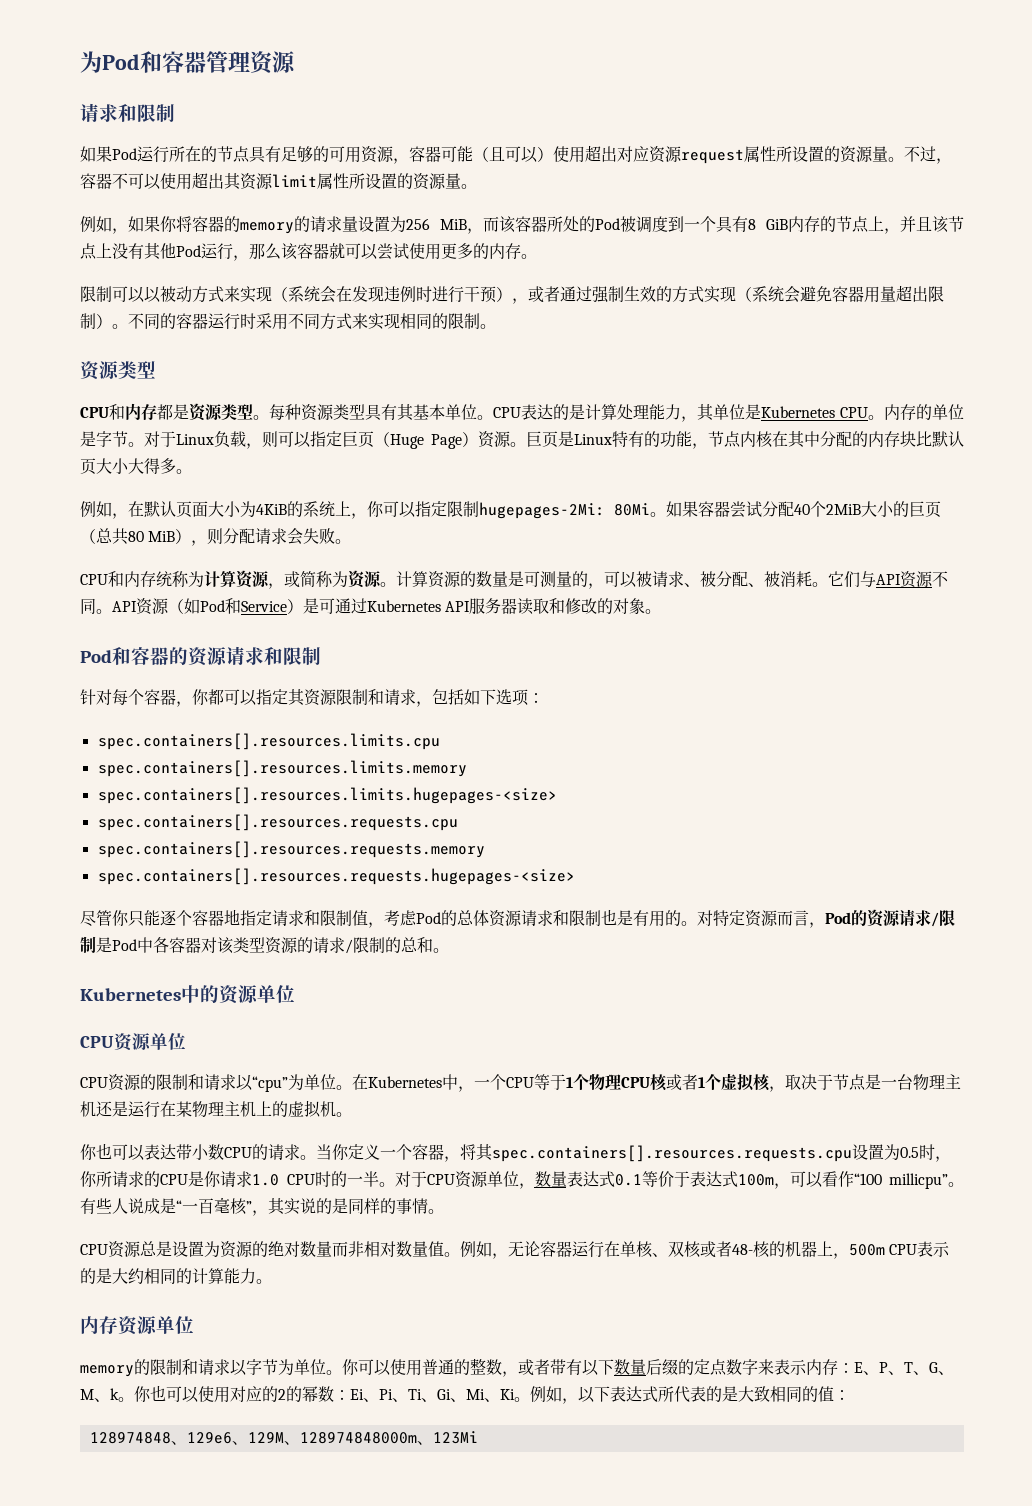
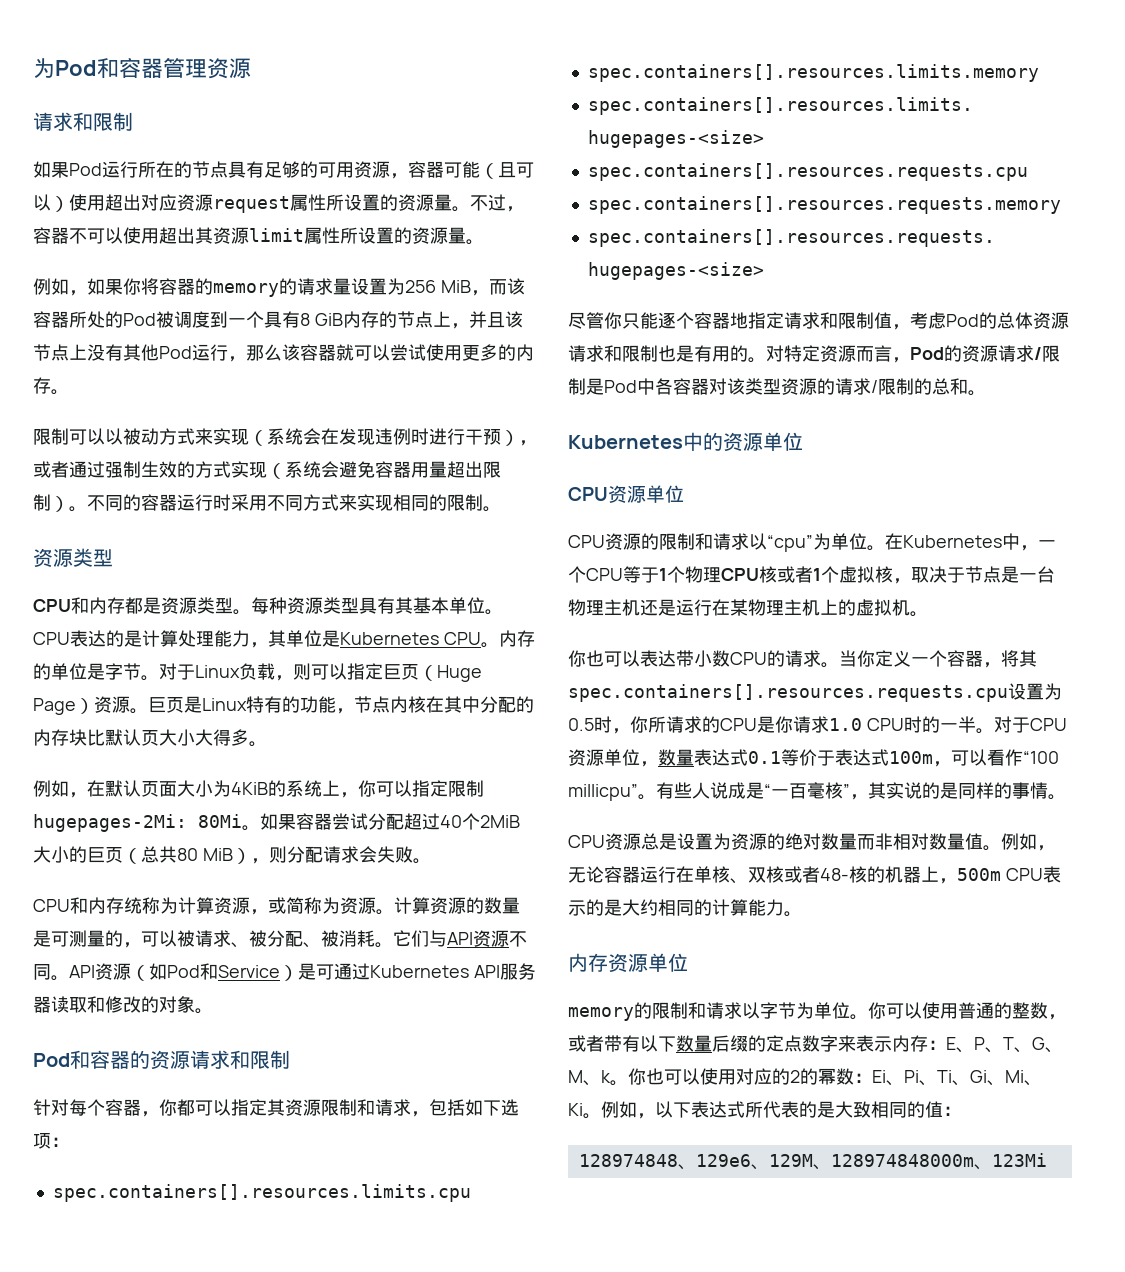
(794, 509) none -> [404,813,440,830] 超过

